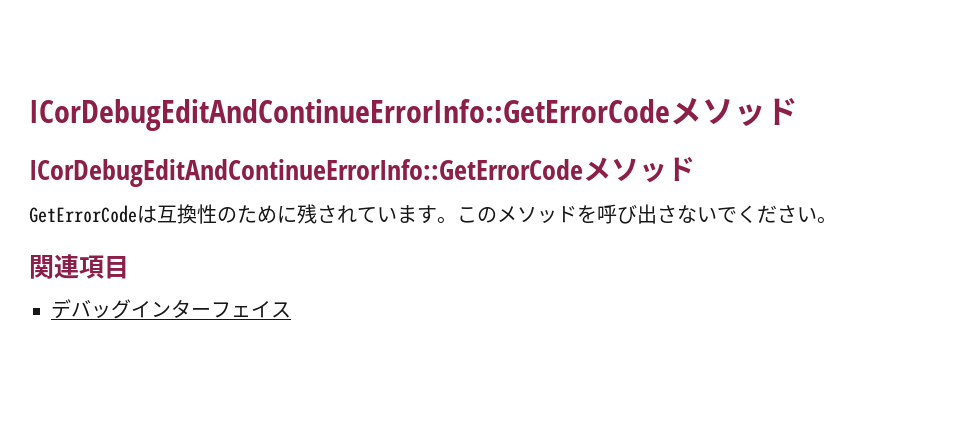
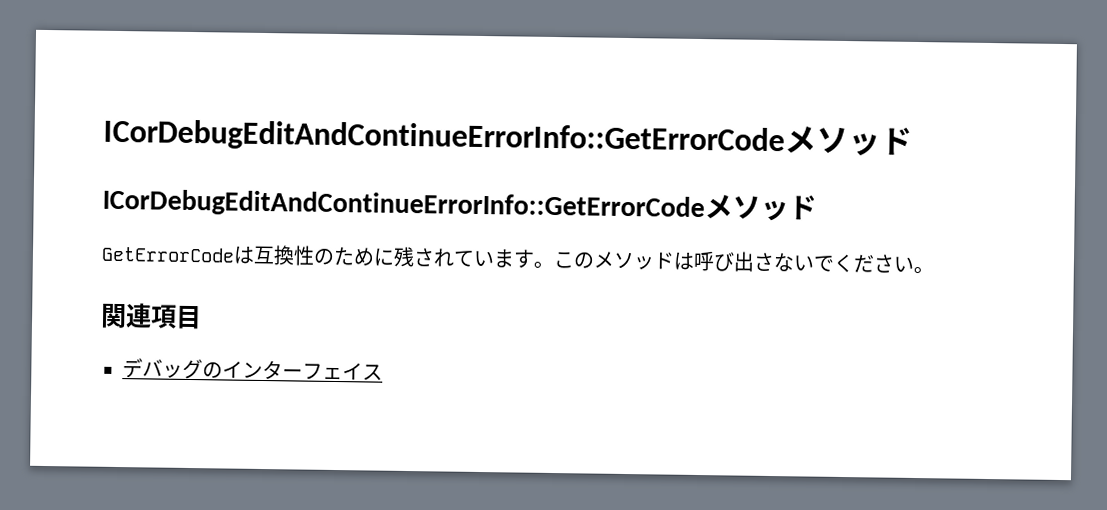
[577,205,597,223] を -> [673,251,695,270] は
(131, 309) none -> [202,362,223,379] の

